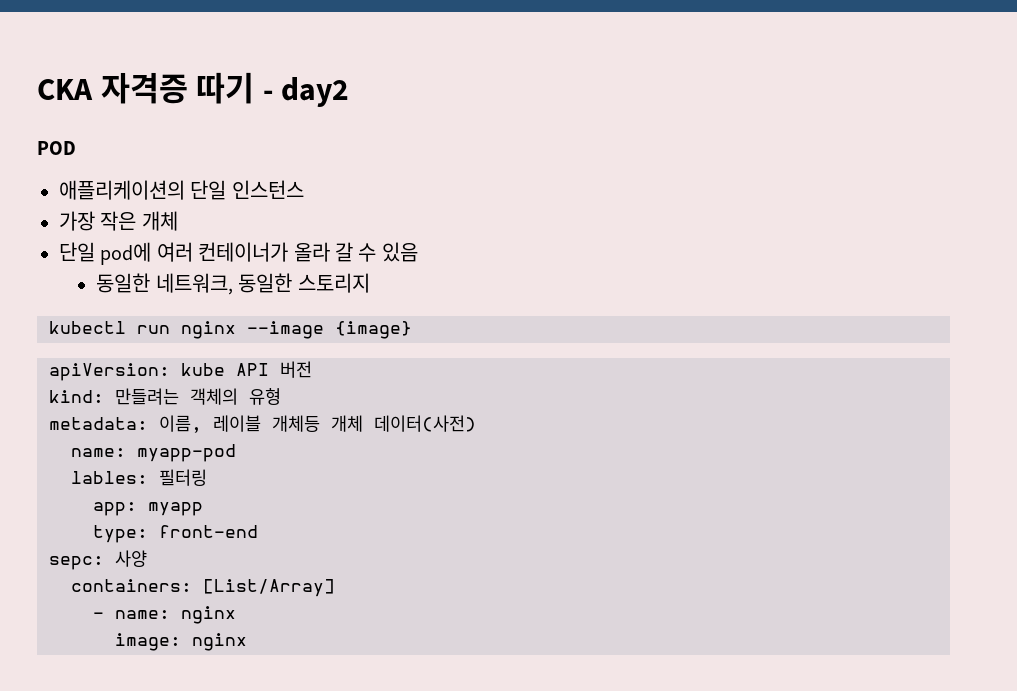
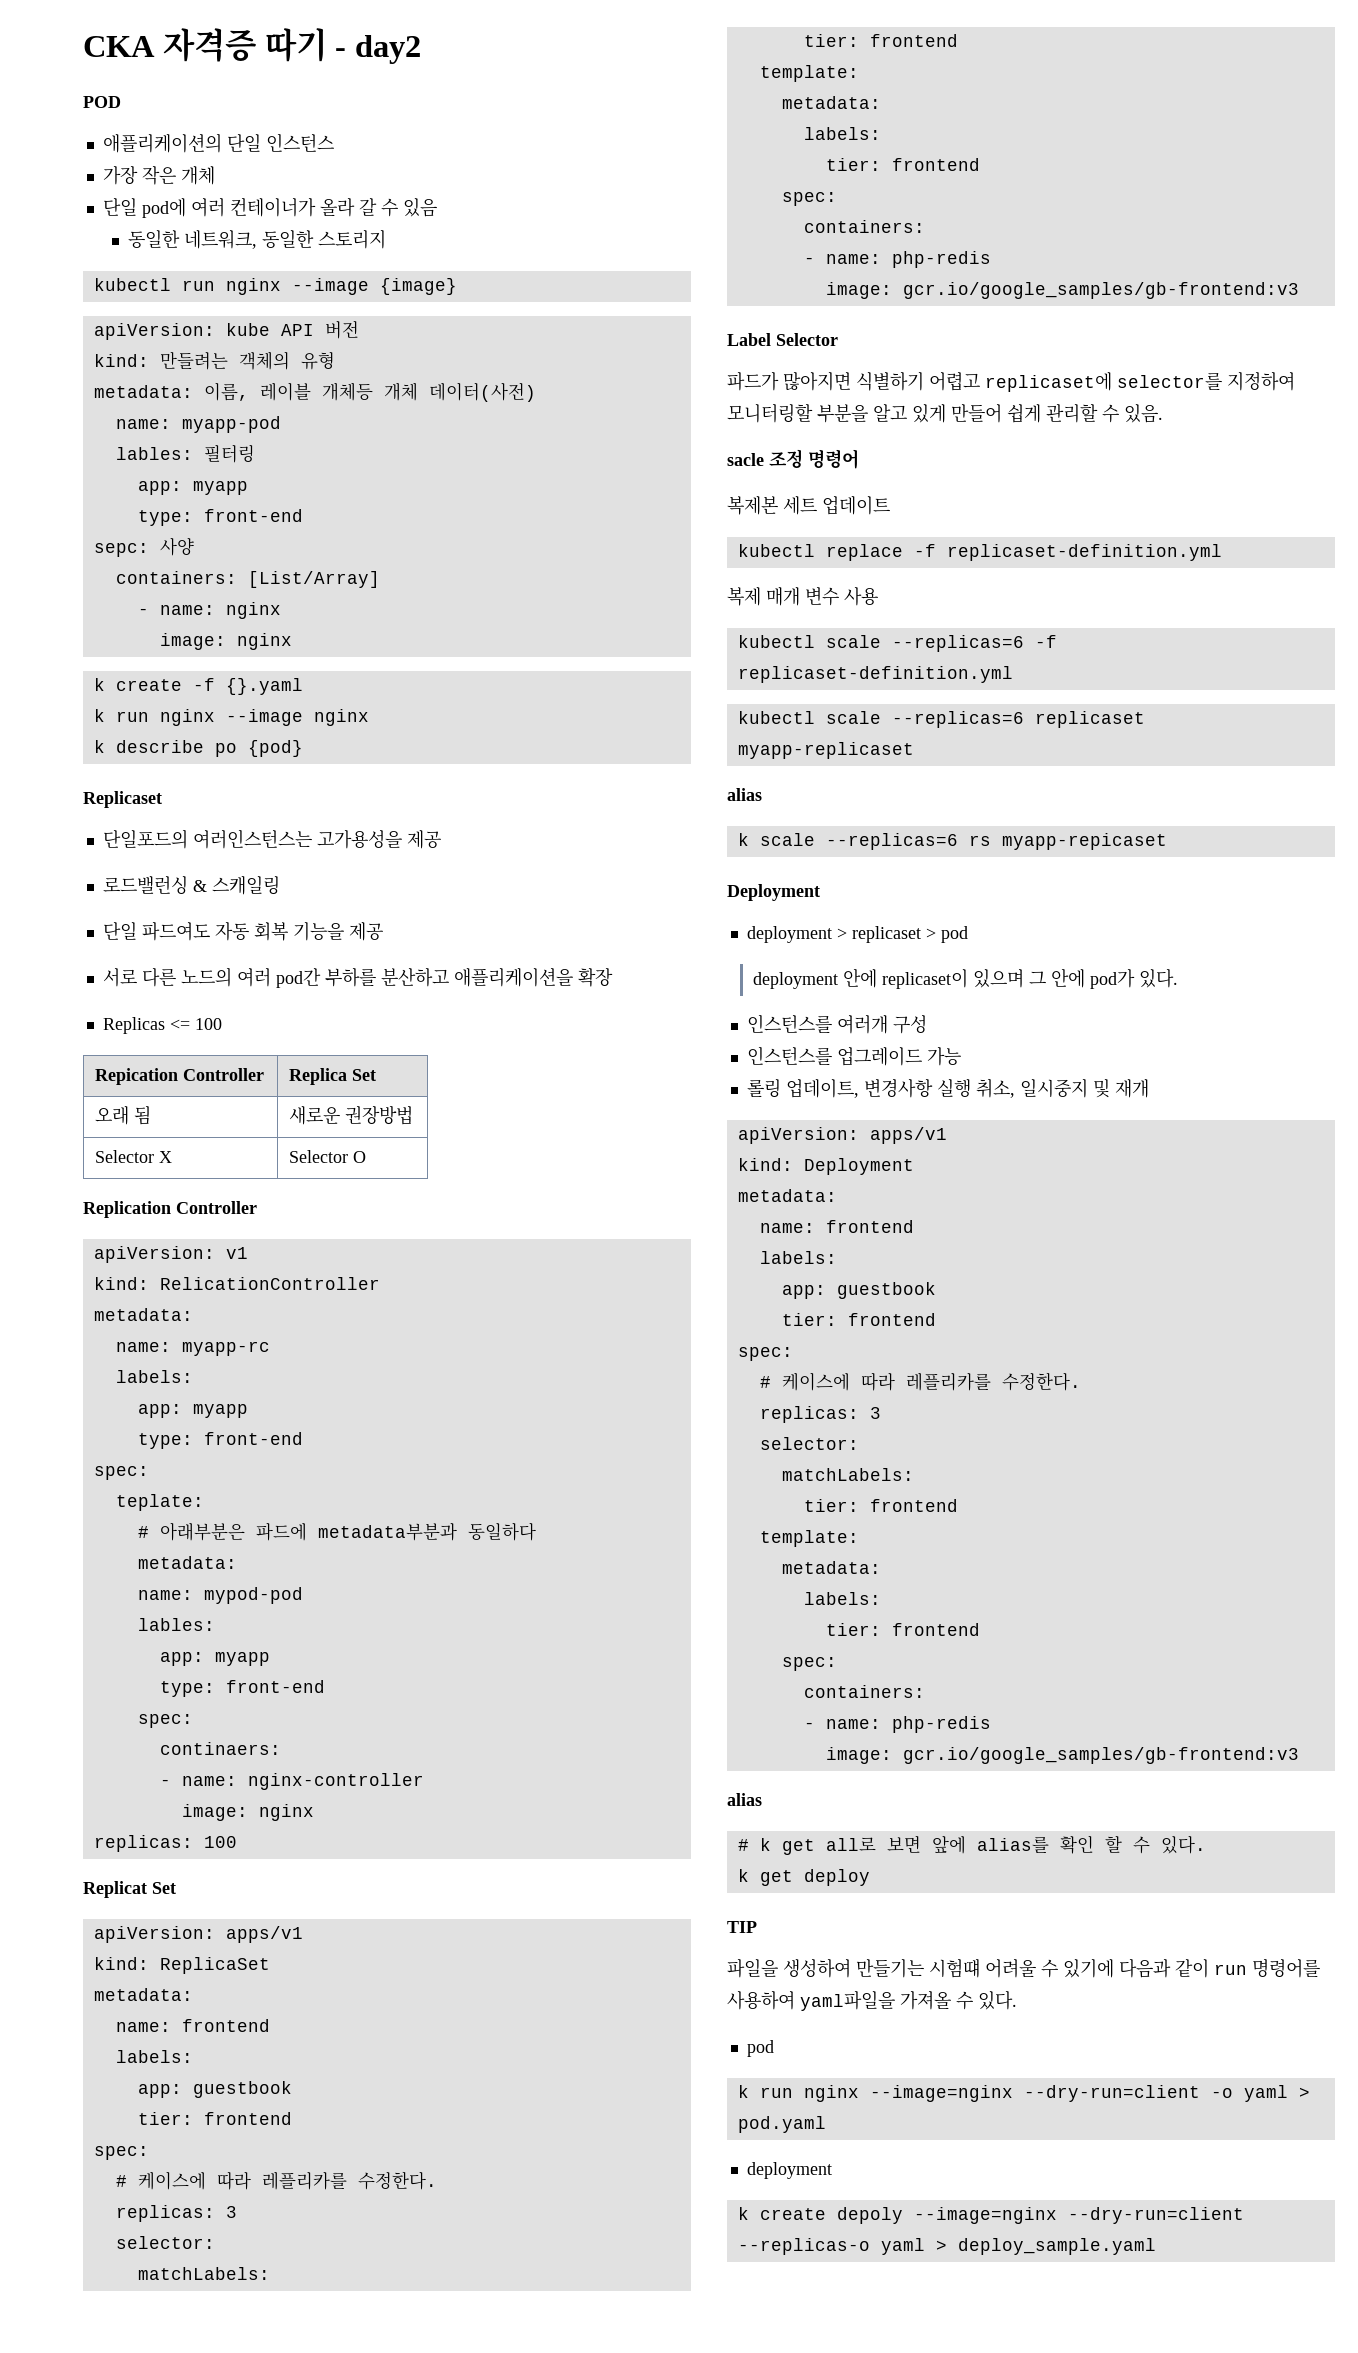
(247, 642) none -> [93,678,303,695] [93,709,369,726] [93,740,303,757] [83,791,162,808] [102,829,441,849] [102,875,280,895] [102,921,383,941] [102,967,613,988] [102,1017,222,1034] [94,1068,264,1085] [288,1068,376,1085] [94,1106,151,1125] [288,1105,413,1125] [94,1150,172,1163] [288,1150,366,1163] [83,1201,257,1218] [93,1246,248,1263] [93,1277,380,1290] [93,1308,193,1321] [115,1341,270,1356] [115,1370,193,1383] [137,1404,248,1418] [137,1432,303,1449] [93,1466,149,1480] [115,1494,204,1511] [137,1522,536,1541] [137,1556,237,1569] [137,1587,303,1604] [137,1618,215,1631] [159,1652,270,1666] [159,1680,325,1697] [137,1714,193,1728] [159,1742,281,1755] [159,1773,424,1790] [181,1804,314,1821] [93,1835,237,1852] [83,1881,176,1898] [93,1926,303,1943] [93,1957,270,1974] [93,1988,193,2001] [115,2019,270,2032] [115,2050,193,2063] [137,2081,292,2098] [137,2112,292,2125] [93,2146,149,2160] [115,2171,437,2190] [115,2205,237,2222] [115,2236,215,2249] [137,2267,270,2280] [803,34,958,47] [759,65,859,82] [781,96,881,109] [803,127,881,140] [825,158,980,171] [781,192,837,206] [803,220,925,233] [803,251,991,268] [825,282,1299,299] [727,333,838,346] [727,371,1295,392] [727,403,1163,423] [727,449,859,469] [727,496,890,515] [737,544,1222,561] [727,587,878,606] [737,635,1057,652] [737,666,1013,683] [737,711,1145,728] [737,742,914,759] [727,788,762,801] [737,833,1167,850] [727,884,820,901] [746,926,968,943] [752,968,1178,989] [746,1014,927,1034] [746,1046,961,1066] [746,1078,1149,1098] [737,1127,947,1144] [737,1158,914,1175] [737,1189,837,1202] [759,1220,914,1233] [759,1251,837,1264] [781,1282,936,1299] [781,1313,936,1326] [737,1347,793,1361] [759,1372,1081,1391] [759,1406,881,1423] [759,1437,859,1450] [781,1468,914,1481] [803,1499,958,1512] [759,1530,859,1547] [781,1561,881,1574] [803,1592,881,1605] [825,1623,980,1636] [781,1657,837,1671] [803,1685,925,1698] [803,1716,991,1733] [825,1747,1299,1764] [727,1793,762,1806] [737,1835,1206,1855] [737,1869,870,1886] [727,1921,757,1933] [727,1958,1320,1978] [727,1990,1017,2011] [746,2040,774,2057] [737,2085,1310,2102] [737,2116,826,2133] [746,2162,832,2179] [737,2207,1244,2224] [737,2238,1156,2255] // k create -f {}.yaml // k run nginx --image nginx // k describe po {pod} // Replicaset // 단일포드의 여러인스턴스는 고가용성을 제공 // 로드밸런싱 & 스캐일링 // 단일 파드여도 자동 회복 기능을 제공 // 서로 다른 노드의 여러 pod간 부하를 분산하고 애플리케이션을 확장 // Replicas <= 100 // Repication Controller | Replica Set // 오래 됨 | 새로운 권장방법 // Selector X | Selector O // Replication Controller // apiVersion: v1 // kind: RelicationController // metadata: // name: myapp-rc // labels: // app: myapp // type: front-end // spec: // teplate: // # 아래부분은 파드에 metadata부분과 동일하다 // metadata: // name: mypod-pod // lables: // app: myapp // type: front-end // spec: // continaers: // - name: nginx-controller // image: nginx // replicas: 100 // Replicat Set // apiVersion: apps/v1 // kind: ReplicaSet // metadata: // name: frontend // labels: // app: guestbook // tier: frontend // spec: // # 케이스에 따라 레플리카를 수정한다. // replicas: 3 // selector: // matchLabels: // tier: frontend // template: // metadata: // labels: // tier: frontend // spec: // containers: // - name: php-redis // image: gcr.io/google_samples/gb-frontend:v3 // Label Selector // 파드가 많아지면 식별하기 어렵고 replicaset에 selector를 지정하여 모니터링할 부분을 알고 있게 만들어 쉽게 관리할 수 있음. // sacle 조정 명령어 // 복제본 세트 업데이트 // kubectl replace -f replicaset-definition.yml // 복제 매개 변수 사용 // kubectl scale --replicas=6 -f replicaset-definition.yml // kubectl scale --replicas=6 replicaset myapp-replicaset // alias // k scale --replicas=6 rs myapp-repicaset // Deployment // deployment > replicaset > pod // deployment 안에 replicaset이 있으며 그 안에 pod가 있다. // 인스턴스를 여러개 구성 // 인스턴스를 업그레이드 가능 // 롤링 업데이트, 변경사항 실행 취소, 일시중지 및 재개 // apiVersion: apps/v1 // kind: Deployment // metadata: // name: frontend // labels: // app: guestbook // tier: frontend // spec: // # 케이스에 따라 레플리카를 수정한다. // replicas: 3 // selector: // matchLabels: // tier: frontend // template: // metadata: // labels: // tier: frontend // spec: // containers: // - name: php-redis // image: gcr.io/google_samples/gb-frontend:v3 // alias // # k get all로 보면 앞에 alias를 확인 할 수 있다. // k get deploy // TIP // 파일을 생성하여 만들기는 시험떄 어려울 수 있기에 다음과 같이 run 명령어를 사용하여 yaml파일을 가져올 수 있다. // pod // k run nginx --image=nginx --dry-run=client -o yaml > pod.yaml // deployment // k create depoly --image=nginx --dry-run=client --replicas-o yaml > deploy_sample.yaml

